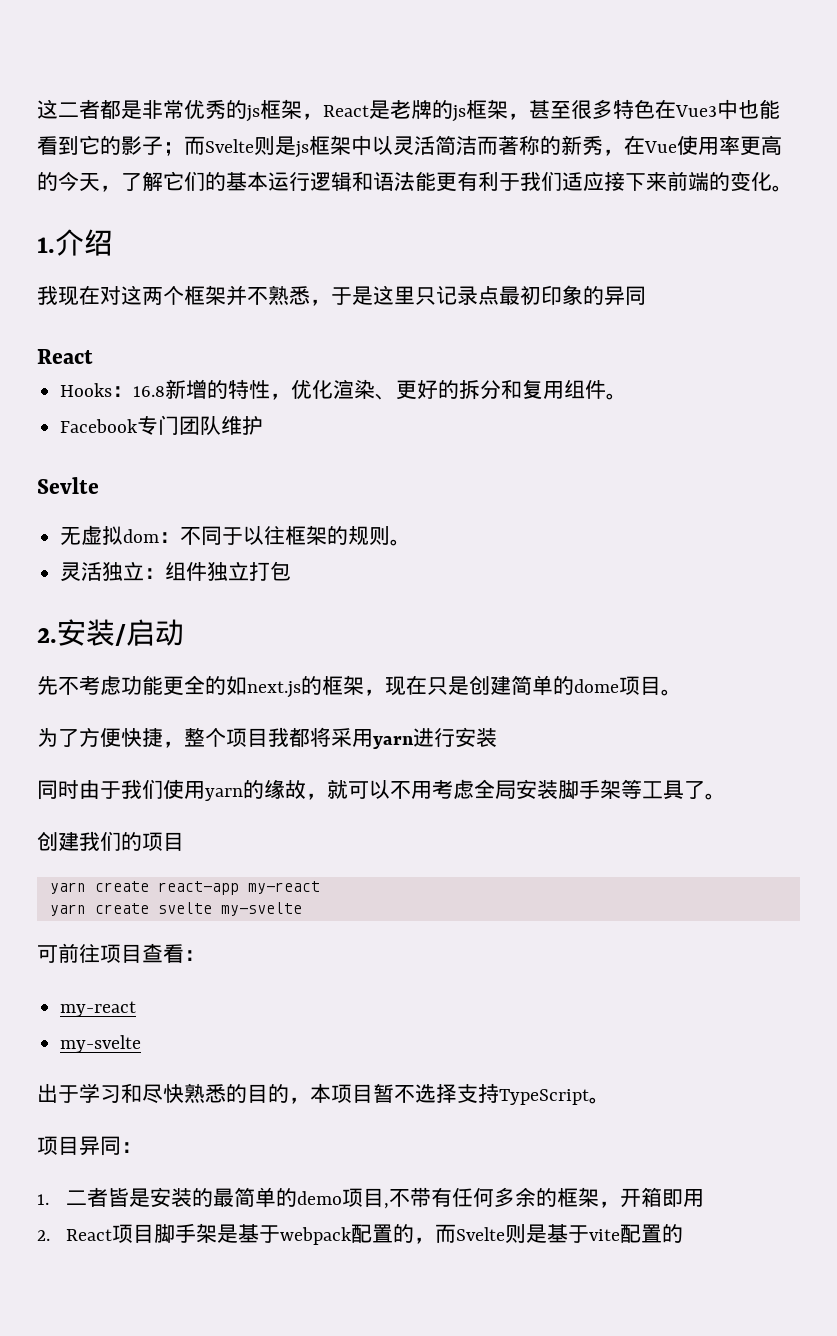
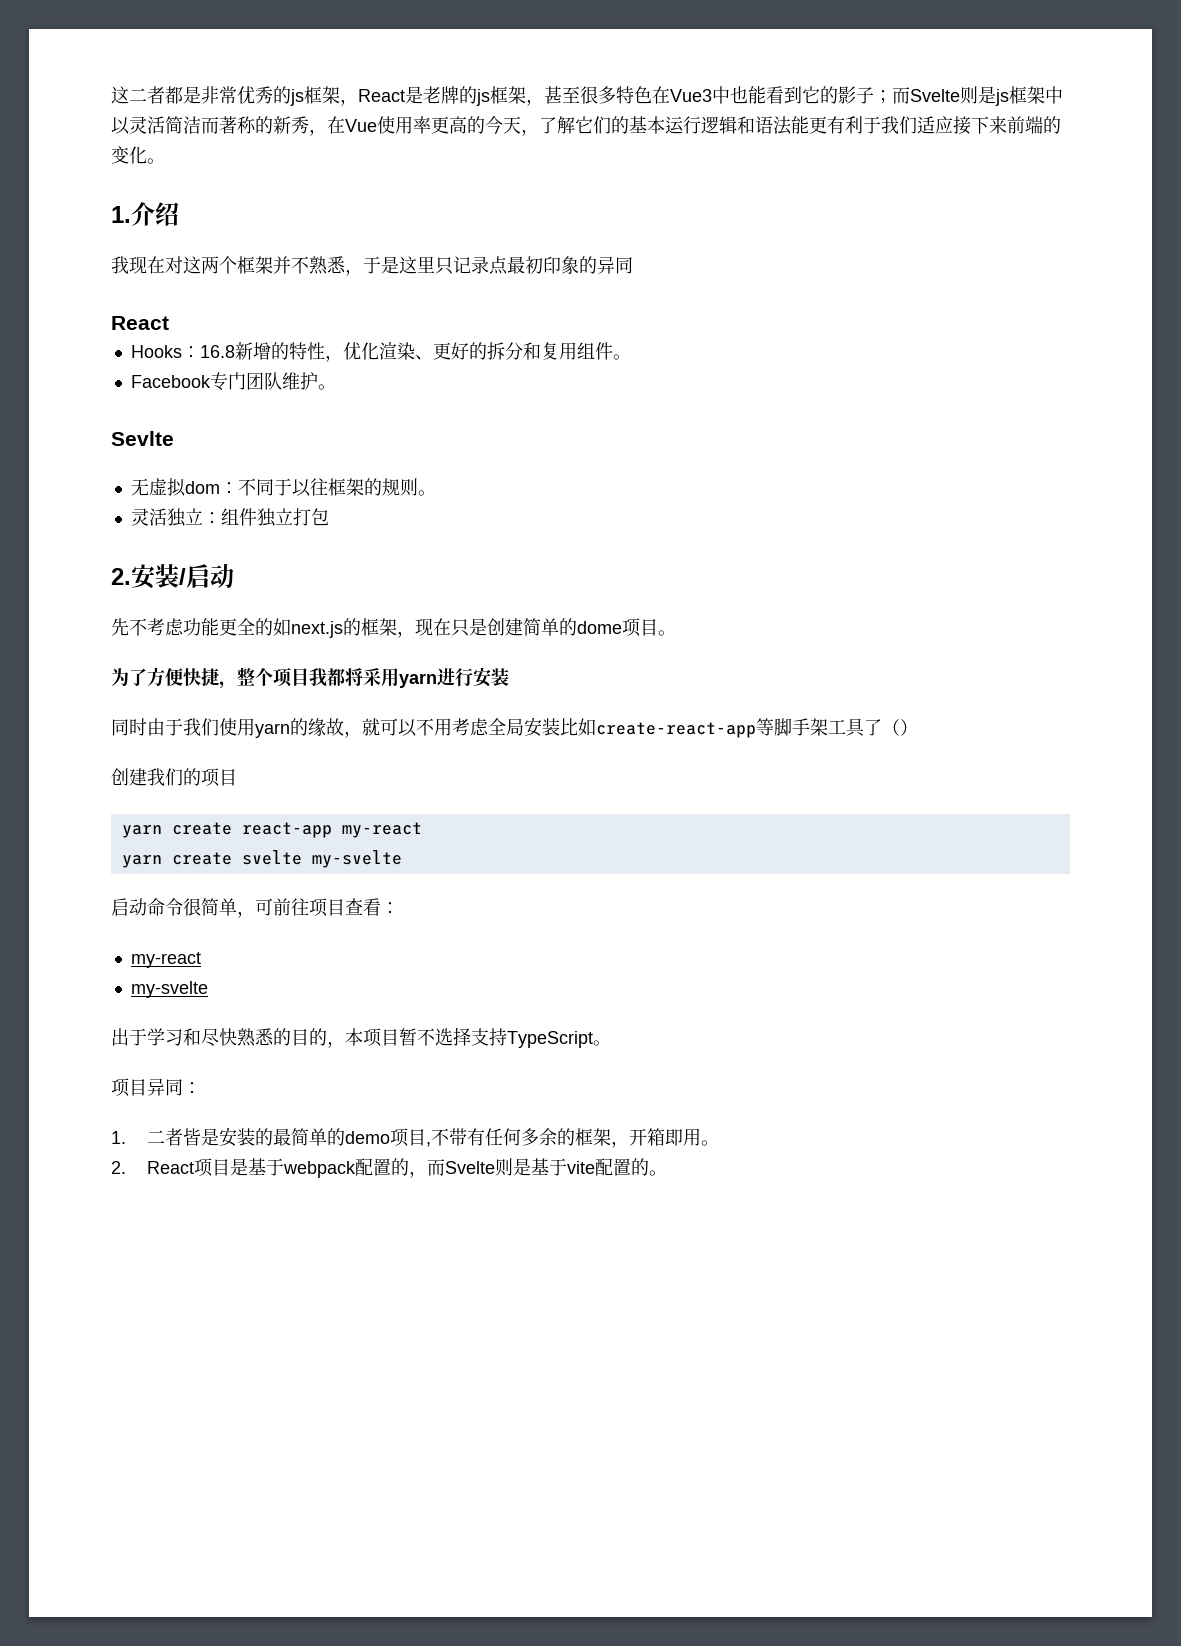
(264, 425) none -> [317,384,336,390] 。
[558,779,726,800] 脚手架等工具了。 -> [560,718,918,738] 比如create-react-app等脚手架工具了（）
(302, 909) none -> [111,898,255,918] 启动命令很简单，
(704, 1198) none -> [700,1140,719,1146] 。
[153,1223,217,1243] 脚手架 -> (230, 1167) none
(683, 1233) none -> [648,1170,667,1176] 。

